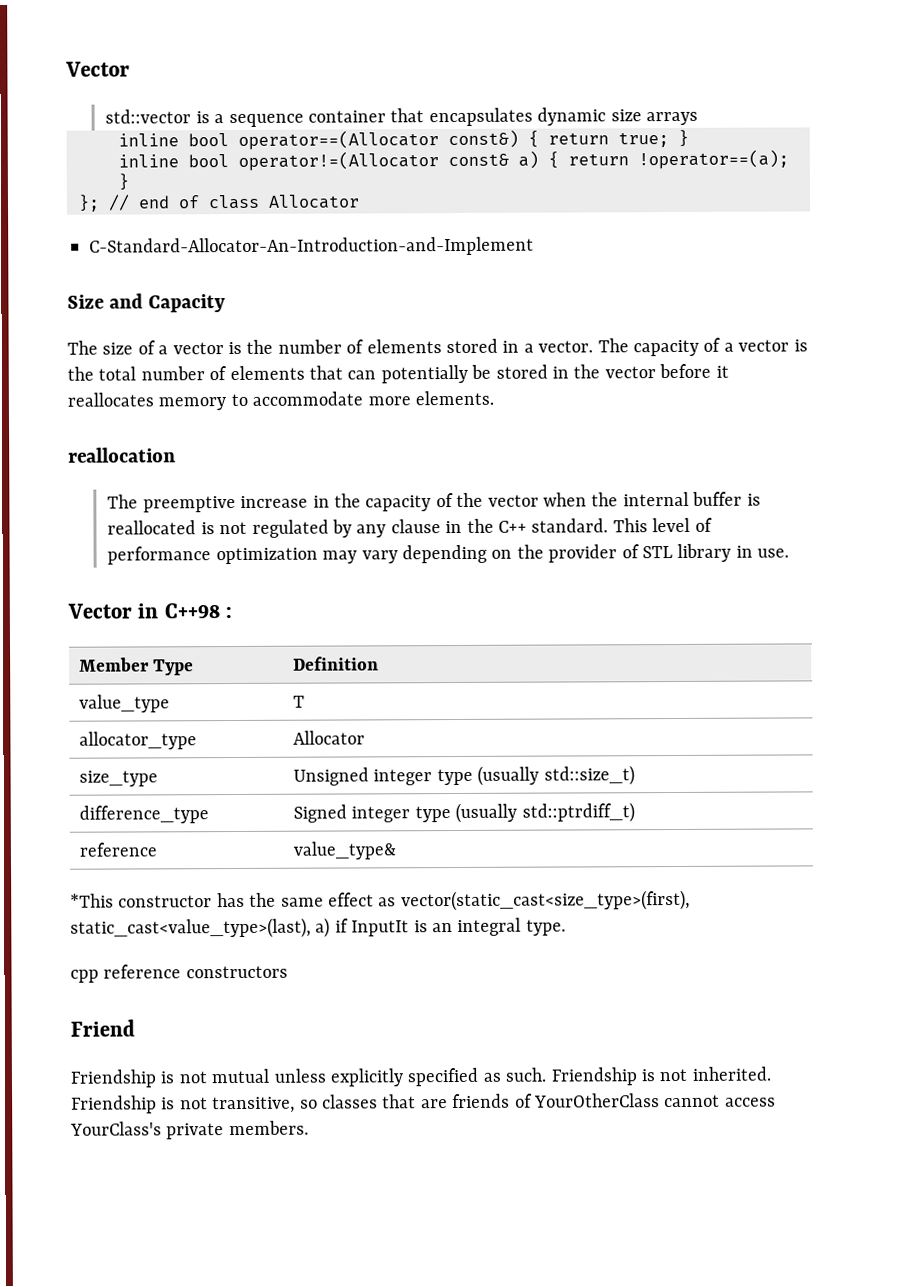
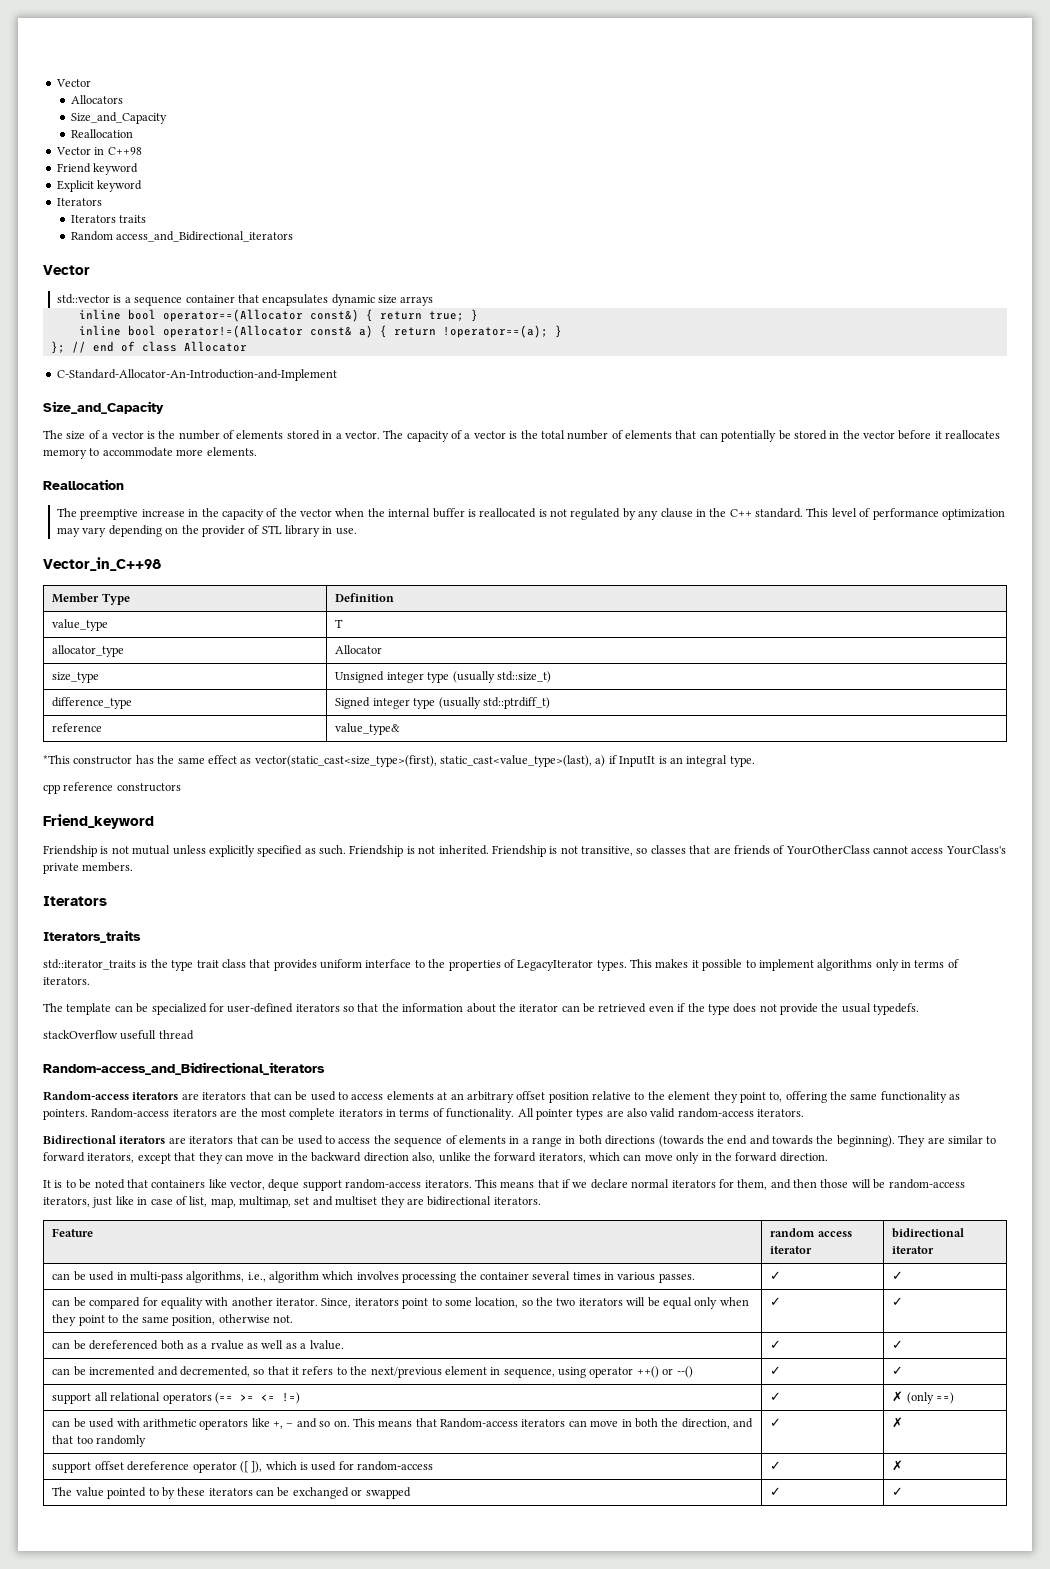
[65,61,130,77] Vector -> [55,79,91,87] [70,95,123,104] [70,112,167,124] [70,129,133,138] [55,147,142,155] [56,163,139,175] [56,180,143,192] [56,198,102,206] [70,215,147,223] [70,231,294,242] [43,265,90,275] Vector // Allocators // Size_and_Capacity // Reallocation // Vector in C++98 // Friend keyword // Explicit keyword // Iterators // Iterators traits // Random access_and_Bidirectional_iterators // Vector
[67,293,226,313] Size and Capacity -> [43,401,164,414] Size_and_Capacity
[68,447,176,463] reallocation -> [43,479,124,490] Reallocation
[67,603,233,619] Vector in C++98 : -> [43,557,161,571] Vector_in_C++98
[70,1019,135,1037] Friend -> [43,814,154,829] Friend_keyword
(309, 1128) none -> [43,896,107,906] [43,930,141,943] [43,959,959,971] [43,977,90,985] [43,1003,920,1015] [43,1030,194,1040] [43,1062,325,1075] [43,1091,961,1103] [43,1108,805,1120] [43,1135,997,1147] [43,1152,828,1164] [43,1179,965,1191] [43,1196,541,1208] [52,1228,94,1237] [770,1228,852,1237] [770,1246,813,1254] [892,1228,965,1238] [892,1246,935,1254] [52,1271,695,1283] [770,1271,782,1280] [892,1271,904,1280] [52,1297,749,1309] [52,1314,294,1326] [770,1297,782,1306] [892,1297,904,1306] [52,1340,344,1350] [770,1340,782,1349] [892,1340,904,1349] [52,1366,693,1378] [770,1366,782,1375] [892,1366,904,1375] [52,1392,300,1404] [770,1392,782,1401] [892,1391,955,1404] [52,1418,754,1430] [52,1435,147,1447] [770,1418,782,1427] [892,1417,904,1428] [52,1461,434,1473] [770,1461,782,1470] [892,1460,904,1471] [52,1487,411,1499] [770,1487,782,1496] [892,1487,904,1496] // Iterators // Iterators_traits // std::iterator_traits is the type trait class that provides uniform interface to the properties of LegacyIterator types. This makes it possible to implement algorithms only in terms of iterators. // The template can be specialized for user-defined iterators so that the information about the iterator can be retrieved even if the type does not provide the usual typedefs. // stackOverflow usefull thread // Random-access_and_Bidirectional_iterators // Random-access iterators are iterators that can be used to access elements at an arbitrary offset position relative to the element they point to, offering the same functionality as pointers. Random-access iterators are the most complete iterators in terms of functionality. All pointer types are also valid random-access iterators. // Bidirectional iterators are iterators that can be used to access the sequence of elements in a range in both directions (towards the end and towards the beginning). They are similar to forward iterators, except that they can move in the backward direction also, unlike the forward iterators, which can move only in the forward direction. // It is to be noted that containers like vector, deque support random-access iterators. This means that if we declare normal iterators for them, and then those will be random-access iterators, just like in case of list, map, multimap, set and multiset they are bidirectional iterators. // Feature | random access iterator | bidirectional iterator // can be used in multi-pass algorithms, i.e., algorithm which involves processing the container several times in various passes. | ✓ | ✓ // can be compared for equality with another iterator. Since, iterators point to some location, so the two iterators will be equal only when they point to the same position, otherwise not. | ✓ | ✓ // can be dereferenced both as a rvalue as well as a lvalue. | ✓ | ✓ // can be incremented and decremented, so that it refers to the next/previous element in sequence, using operator ++() or --() | ✓ | ✓ // support all relational operators (== >= <= !=) | ✓ | ✗ (only ==) // can be used with arithmetic operators like +, – and so on. This means that Random-access iterators can move in both the direction, and that too randomly | ✓ | ✗ // support offset dereference operator ([ ]), which is used for random-access | ✓ | ✗ // The value pointed to by these iterators can be exchanged or swapped | ✓ | ✓

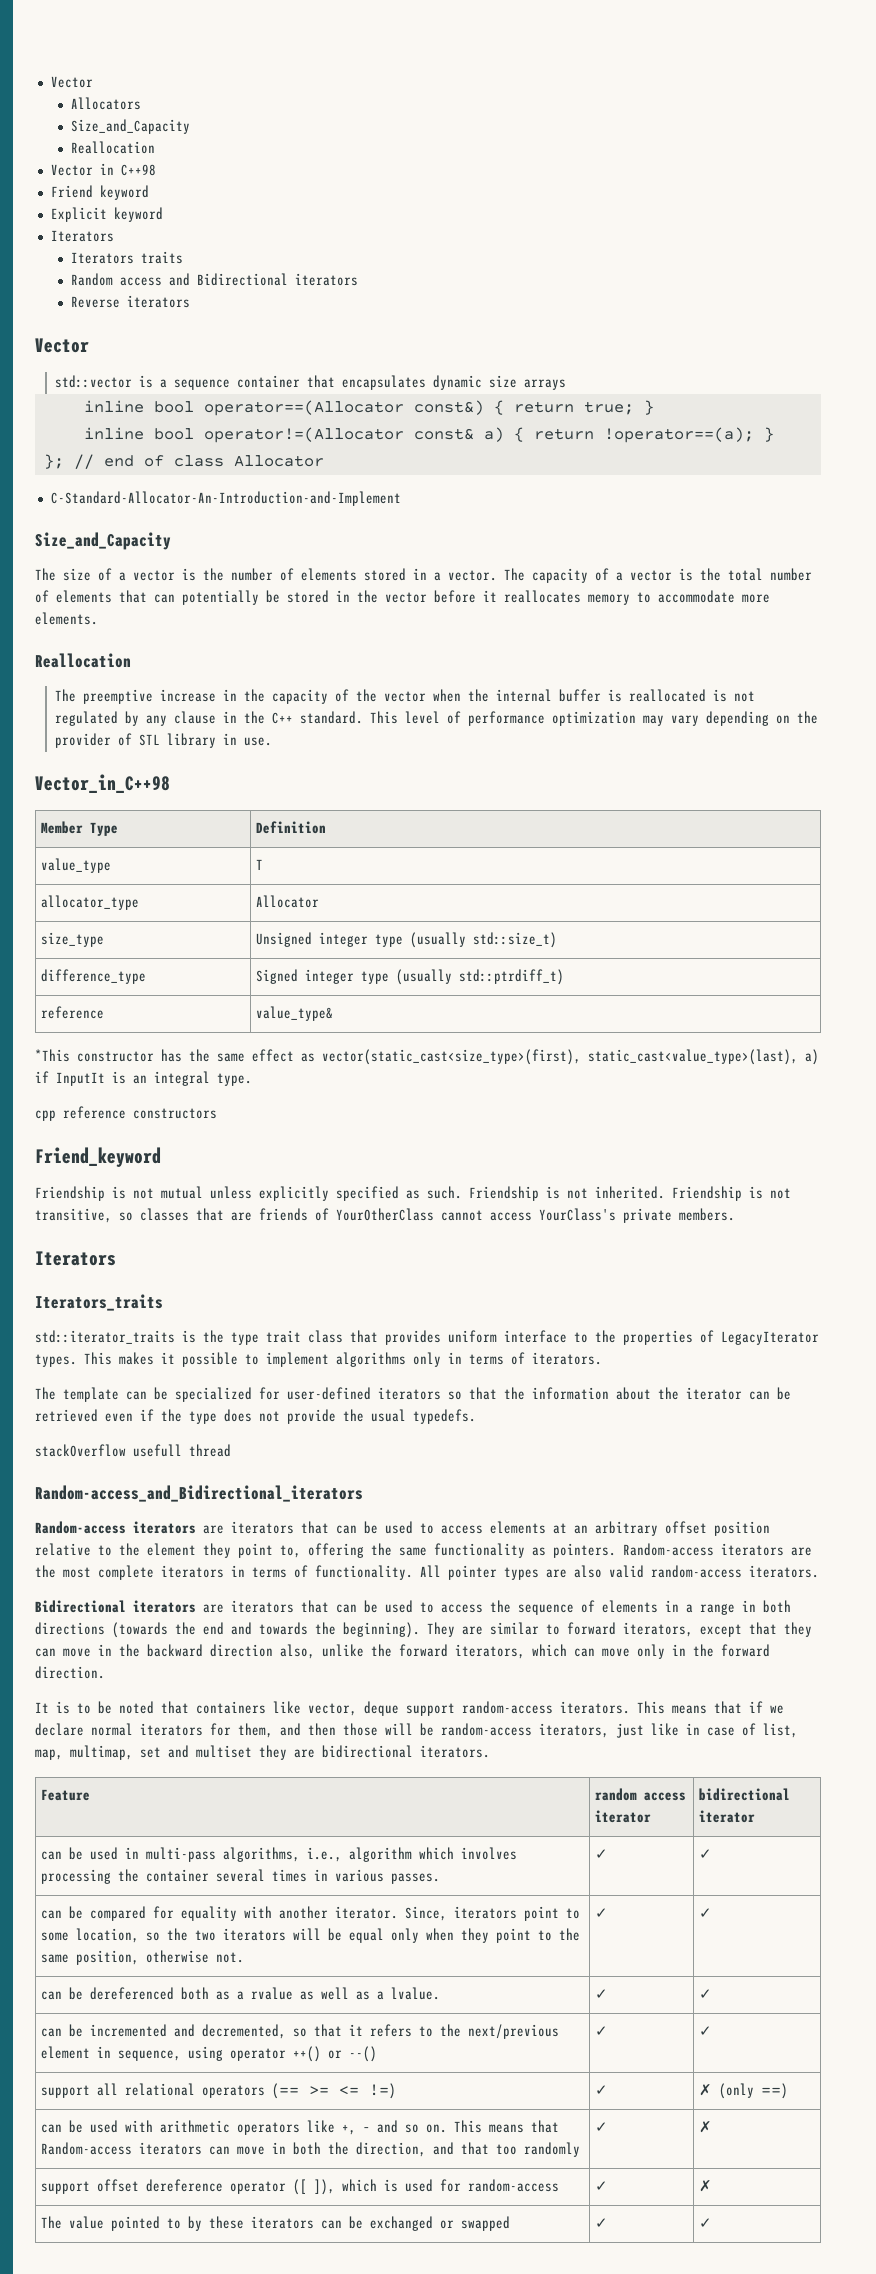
[116,231,294,242] access_and_Bidirectional_iterators -> [119,273,358,286] [70,295,190,308] access and Bidirectional iterators // Reverse iterators

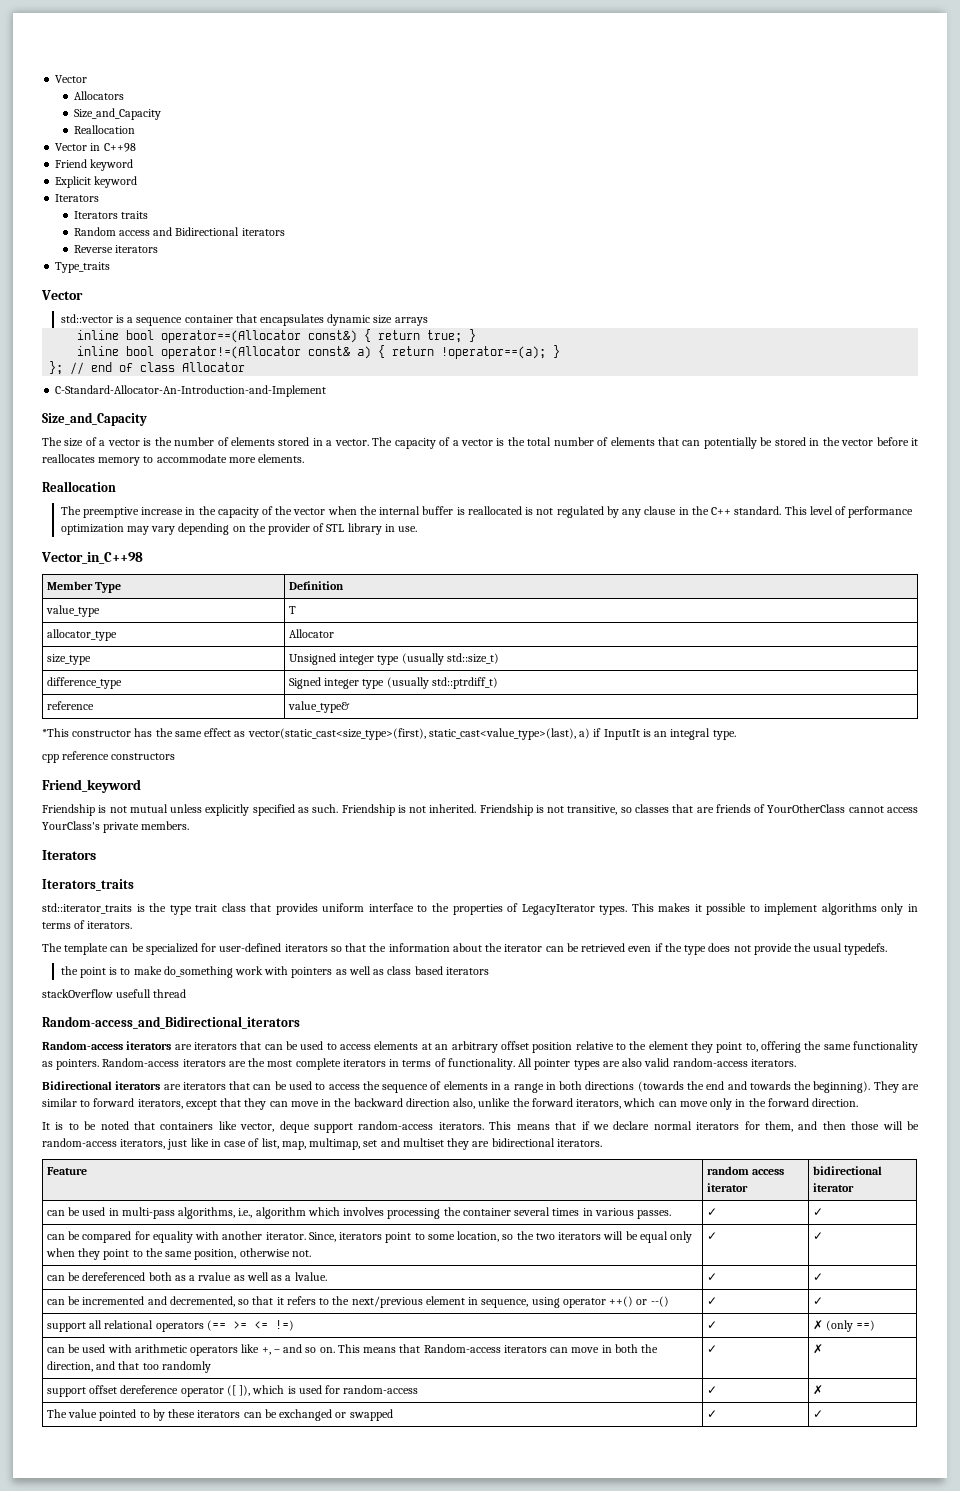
(190, 301) none -> [55,262,111,273] // Type_traits
(476, 1416) none -> [60,966,489,978] // the point is to make do_something work with pointers as well as class based iterators

